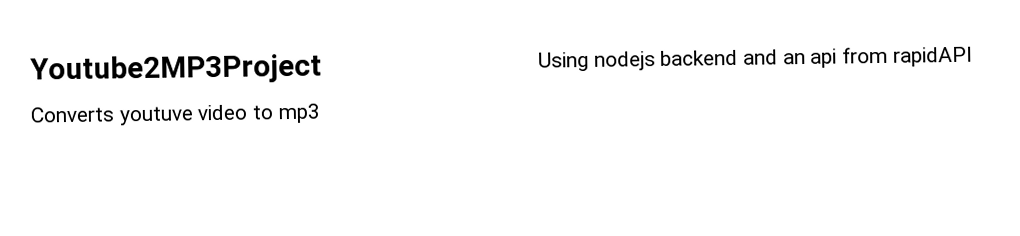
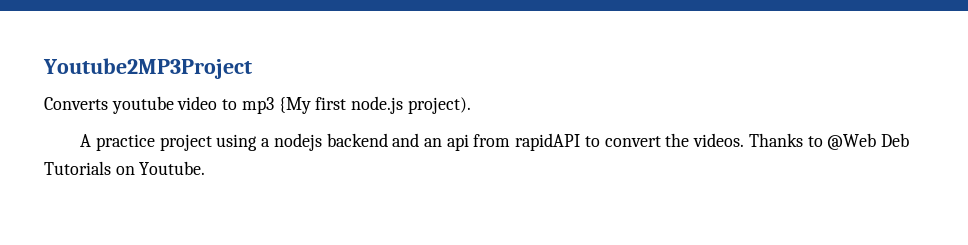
[118,106,194,126] youtuve -> [111,96,174,114] youtube
[538,51,589,72] // Using -> [278,96,471,114] [80,134,271,151] {My first node.js project). // A practice project using a
(973, 56) none -> [584,133,909,150] [44,161,206,175] to convert the videos. Thanks to @Web Deb Tutorials on Youtube.

